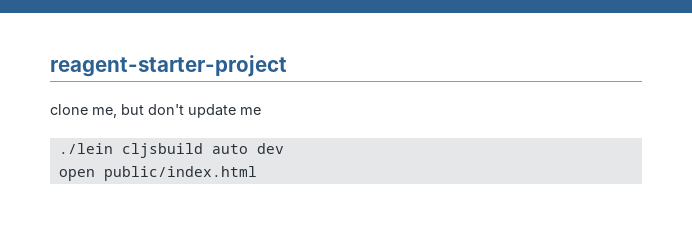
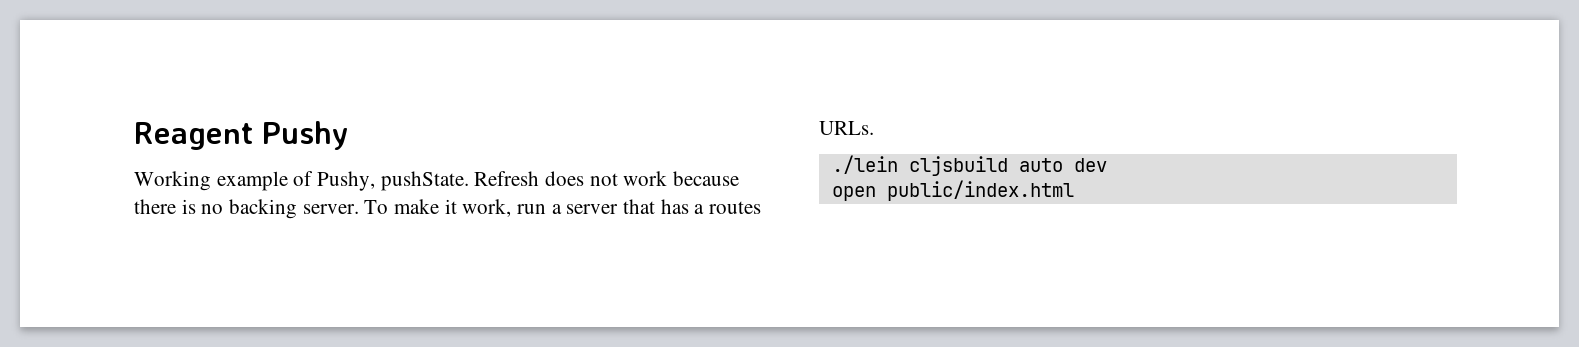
[50,55,287,77] [50,104,261,118] reagent-starter-project // clone me, but don't update me -> [134,121,348,150] [134,171,740,191] [134,199,762,219] [819,121,874,135] Reagent Pushy // Working example of Pushy, pushState. Refresh does not work because there is no backing server. To make it work, run a server that has a routes URLs.

